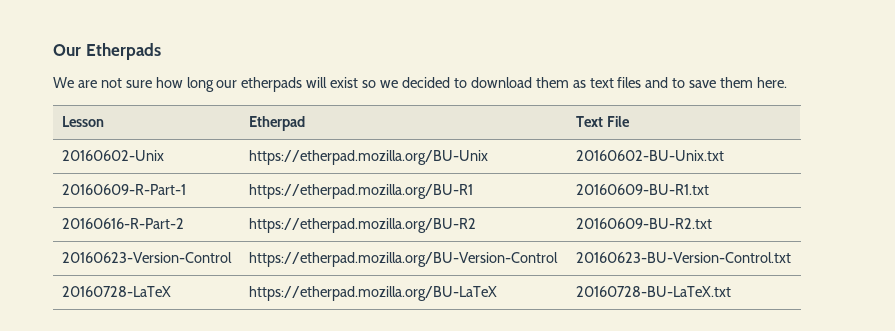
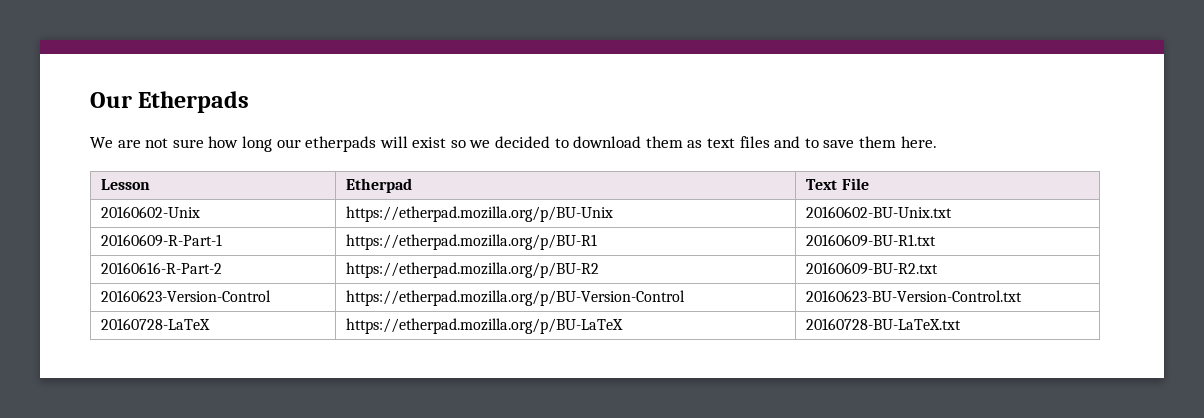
[248,150,488,165] https://etherpad.mozilla.org/BU-Unix -> [346,206,614,222] https://etherpad.mozilla.org/p/BU-Unix
[248,184,473,199] https://etherpad.mozilla.org/BU-R1 -> [346,234,598,250] https://etherpad.mozilla.org/p/BU-R1
[248,218,476,233] https://etherpad.mozilla.org/BU-R2 -> [346,262,600,278] https://etherpad.mozilla.org/p/BU-R2
[248,252,558,267] https://etherpad.mozilla.org/BU-Version-Control -> [346,290,686,306] https://etherpad.mozilla.org/p/BU-Version-Control
[248,286,497,301] https://etherpad.mozilla.org/BU-LaTeX -> [346,318,624,334] https://etherpad.mozilla.org/p/BU-LaTeX

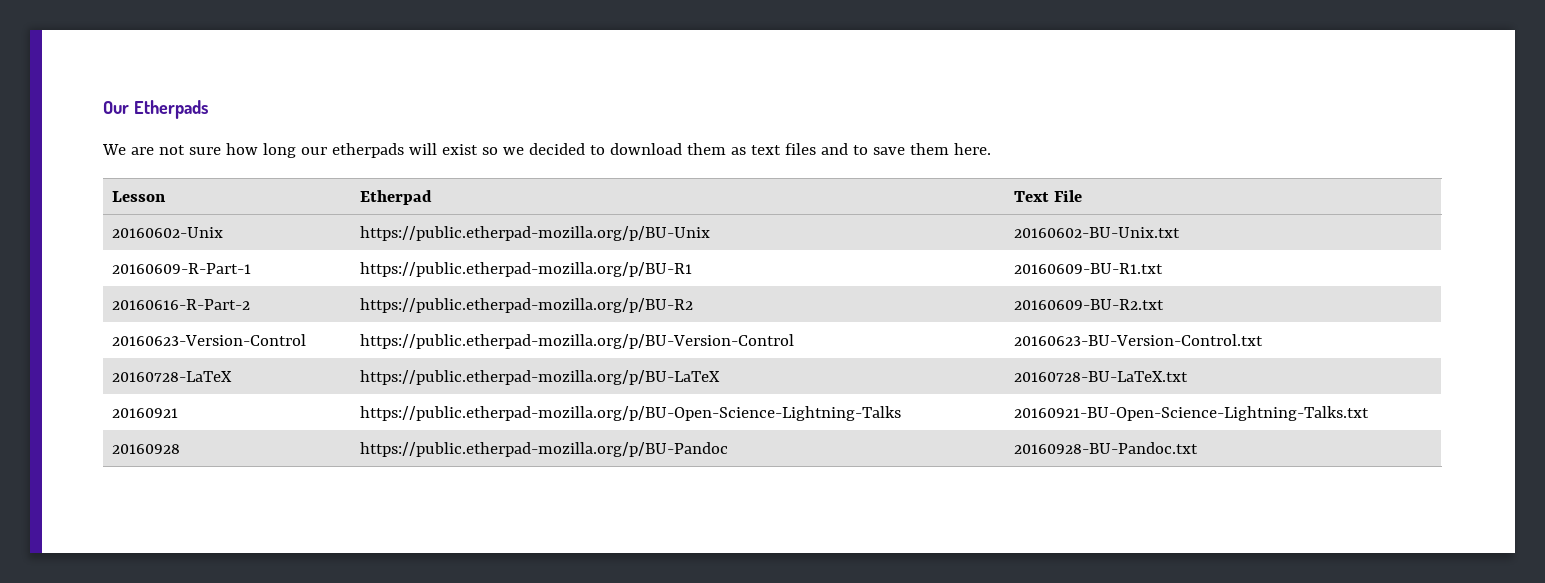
[346,206,614,222] https://etherpad.mozilla.org/p/BU-Unix -> [360,226,711,241] https://public.etherpad-mozilla.org/p/BU-Unix
[346,234,598,250] https://etherpad.mozilla.org/p/BU-R1 -> [360,262,693,277] https://public.etherpad-mozilla.org/p/BU-R1
[346,262,600,278] https://etherpad.mozilla.org/p/BU-R2 -> [360,298,694,313] https://public.etherpad-mozilla.org/p/BU-R2
[346,290,686,306] https://etherpad.mozilla.org/p/BU-Version-Control -> [360,334,795,349] https://public.etherpad-mozilla.org/p/BU-Version-Control
[346,318,624,334] https://etherpad.mozilla.org/p/BU-LaTeX -> [360,370,721,385] https://public.etherpad-mozilla.org/p/BU-LaTeX
(962, 324) none -> [112,408,179,418] [360,406,902,421] [1014,406,1370,421] [112,444,181,454] [360,442,729,457] [1014,442,1199,454] // 20160921 | https://public.etherpad-mozilla.org/p/BU-Open-Science-Lightning-Talks | 20160921-BU-Open-Science-Lightning-Talks.txt // 20160928 | https://public.etherpad-mozilla.org/p/BU-Pandoc | 20160928-BU-Pandoc.txt

